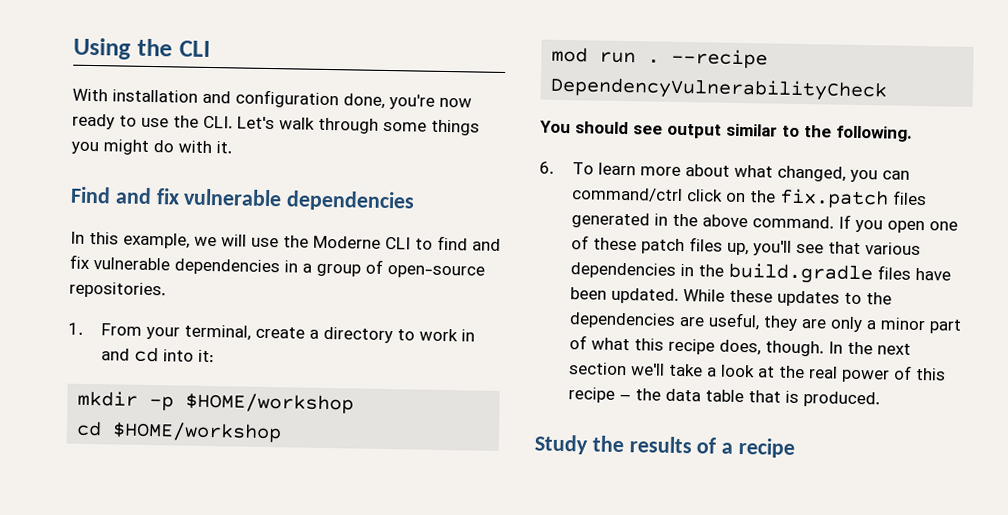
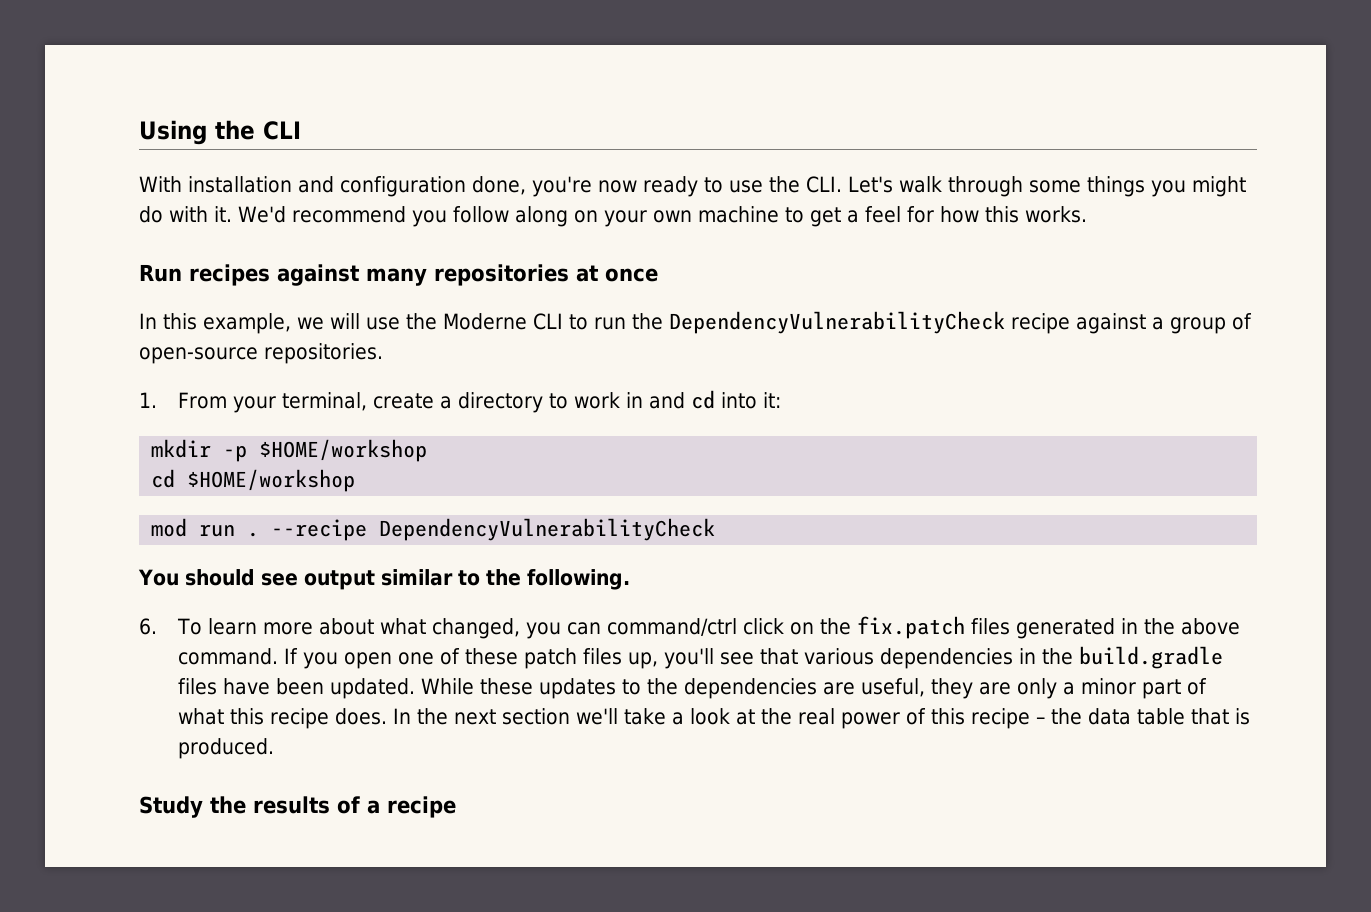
[70,186,416,212] // Find and fix vulnerable dependencies -> [238,206,1087,227] [139,264,658,286] We'd recommend you follow along on your own machine to get a feel for how this works. // Run recipes against many repositories at once
[437,235,501,251] [69,254,298,276] find and fix vulnerable dependencies in -> [594,311,1146,334] run the DependencyVulnerabilityCheck recipe against
[718,339,824,357] does, though. -> [334,708,387,725] does.

